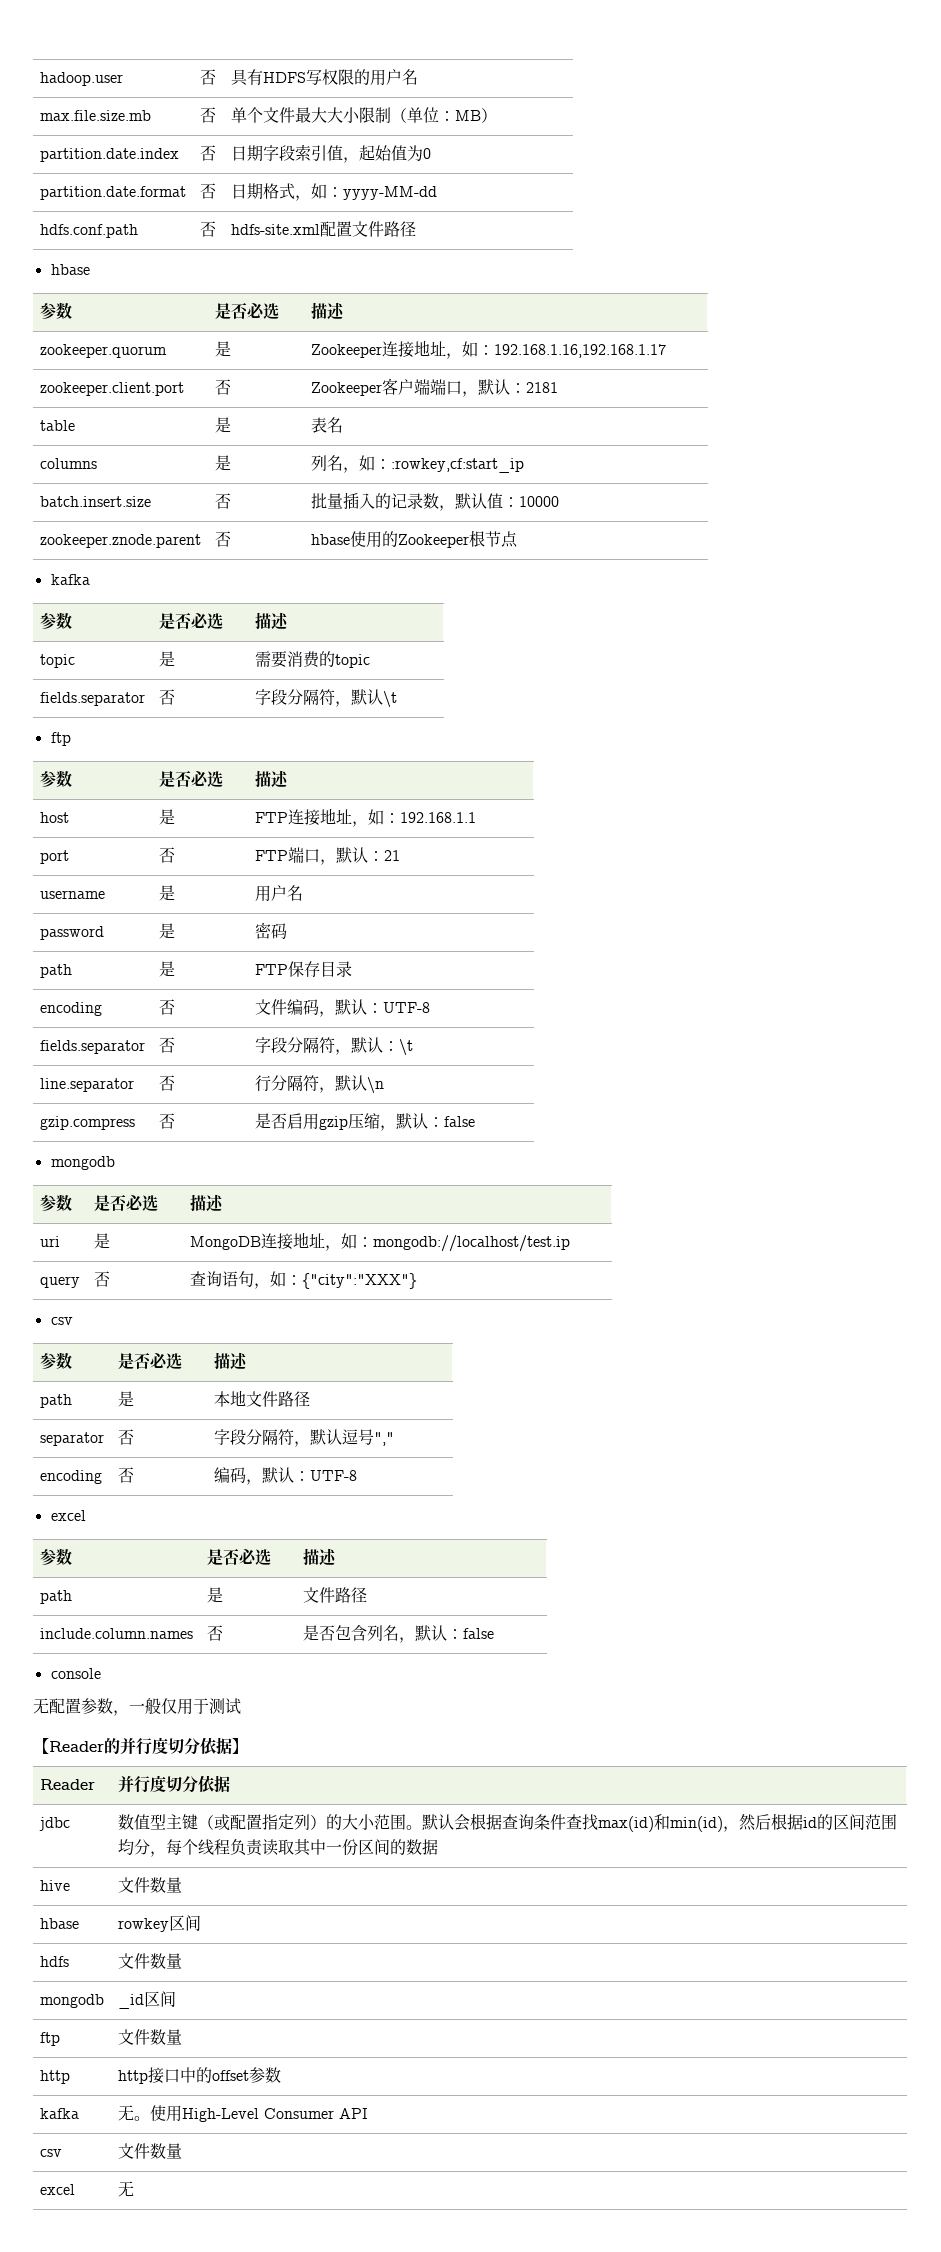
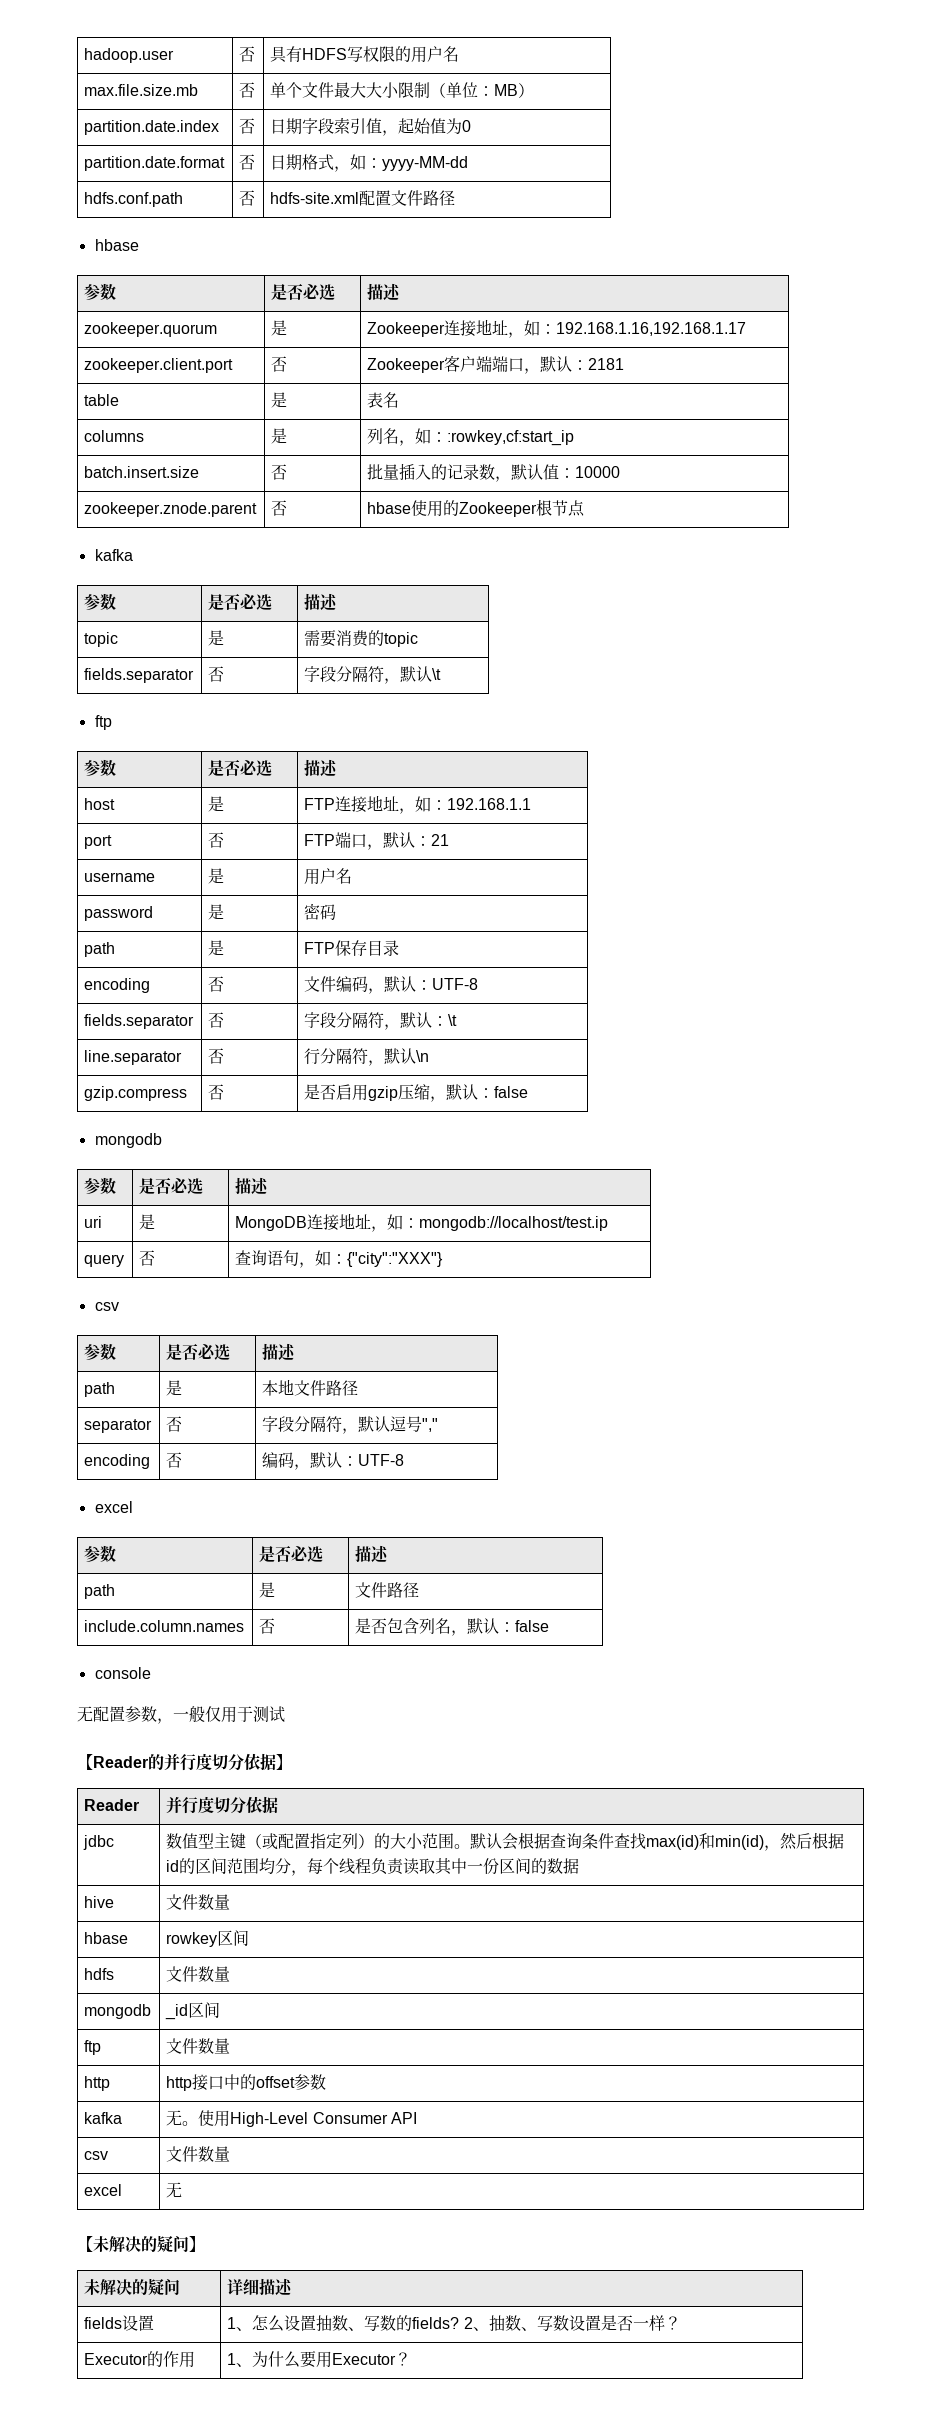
(134, 2189) none -> [77,2235,205,2252] [84,2278,181,2295] [227,2278,293,2296] [84,2315,155,2331] [227,2315,681,2332] [84,2351,196,2368] [227,2351,412,2368] // 【未解决的疑问】 // 未解决的疑问 | 详细描述 // fields设置 | 1、怎么设置抽数、写数的fields? 2、抽数、写数设置是否一样？ // Executor的作用 | 1、为什么要用Executor？

